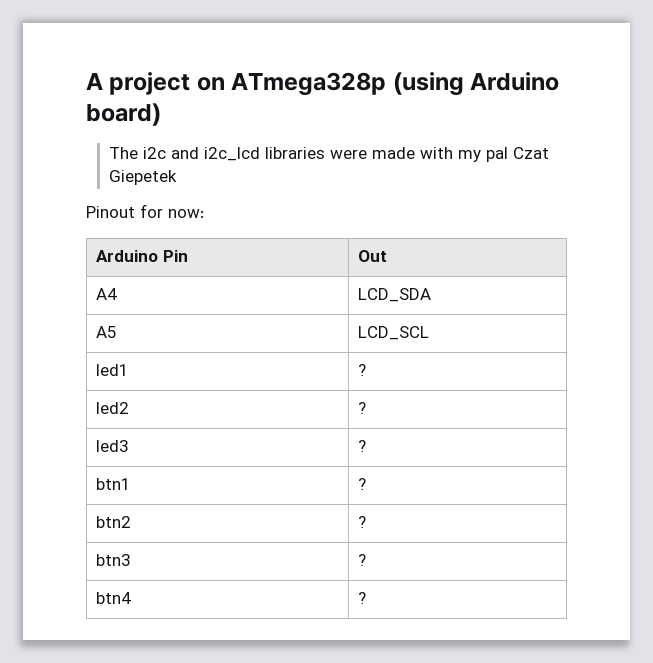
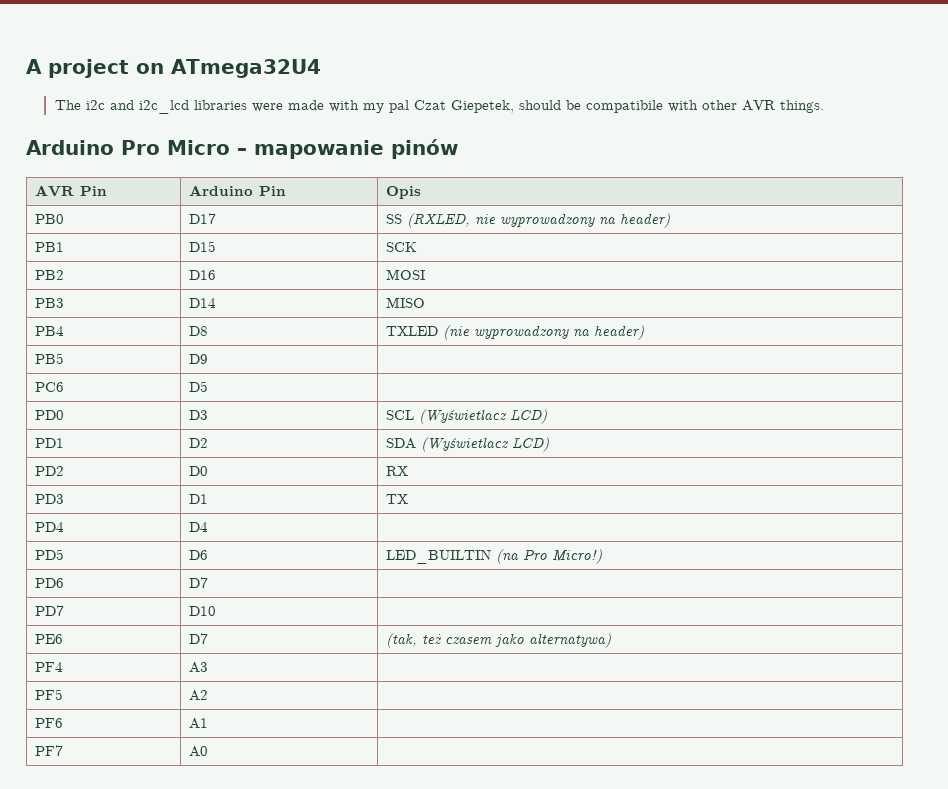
[231,72,560,96] [86,103,161,126] ATmega328p (using Arduino board) -> [171,59,321,78] ATmega32U4
[108,170,177,185] [86,204,204,218] [96,250,188,262] [358,250,388,262] [96,288,118,300] [358,288,432,302] [96,326,118,338] [358,326,430,340] [96,364,130,376] [358,364,367,376] [96,402,130,414] [358,402,367,414] [96,440,130,452] [358,440,367,452] [96,478,132,490] [358,478,367,490] [96,516,132,528] [358,516,367,528] [96,554,132,566] [358,554,367,566] [96,592,132,604] [358,592,367,604] Giepetek // Pinout for now: // Arduino Pin | Out // A4 | LCD_SDA // A5 | LCD_SCL // led1 | ? // led2 | ? // led3 | ? // btn1 | ? // btn2 | ? // btn3 | ? // btn4 | ? -> [450,100,824,113] [26,139,458,159] [34,185,107,197] [188,185,286,196] [385,186,421,199] [34,214,64,224] [188,213,216,224] [385,213,670,228] [34,242,64,252] [188,241,216,252] [385,242,417,252] [34,270,64,280] [188,270,216,280] [385,269,425,280] [34,298,64,308] [188,298,216,308] [385,297,425,308] [34,326,64,336] [188,326,208,336] [385,325,644,340] [34,353,64,364] [188,354,208,364] [34,382,64,392] [188,381,208,392] [34,410,64,420] [188,410,208,420] [385,409,547,424] [34,438,64,448] [188,438,208,448] [385,437,549,452] [34,466,64,476] [188,466,208,476] [385,466,408,476] [34,494,64,504] [188,494,208,504] [385,494,408,504] [34,522,64,532] [188,522,208,532] [34,549,64,560] [188,550,208,560] [385,549,602,564] [34,578,64,588] [188,577,208,588] [34,605,64,616] [188,606,216,616] [34,634,63,644] [188,633,208,644] [385,633,611,648] [34,662,63,672] [188,662,208,673] [34,689,63,700] [188,690,208,701] [34,718,63,728] [188,718,208,729] [34,745,63,756] [188,746,208,757] Giepetek, should be compatibile with other AVR things. // Arduino Pro Micro – mapowanie pinów // AVR Pin | Arduino Pin | Opis // PB0 | D17 | SS (RXLED, nie wyprowadzony na header) // PB1 | D15 | SCK // PB2 | D16 | MOSI // PB3 | D14 | MISO // PB4 | D8 | TXLED (nie wyprowadzony na header) // PB5 | D9 | // PC6 | D5 | // PD0 | D3 | SCL (Wyświetlacz LCD) // PD1 | D2 | SDA (Wyświetlacz LCD) // PD2 | D0 | RX // PD3 | D1 | TX // PD4 | D4 | // PD5 | D6 | LED_BUILTIN (na Pro Micro!) // PD6 | D7 | // PD7 | D10 | // PE6 | D7 | (tak, też czasem jako alternatywa) // PF4 | A3 | // PF5 | A2 | // PF6 | A1 | // PF7 | A0 |

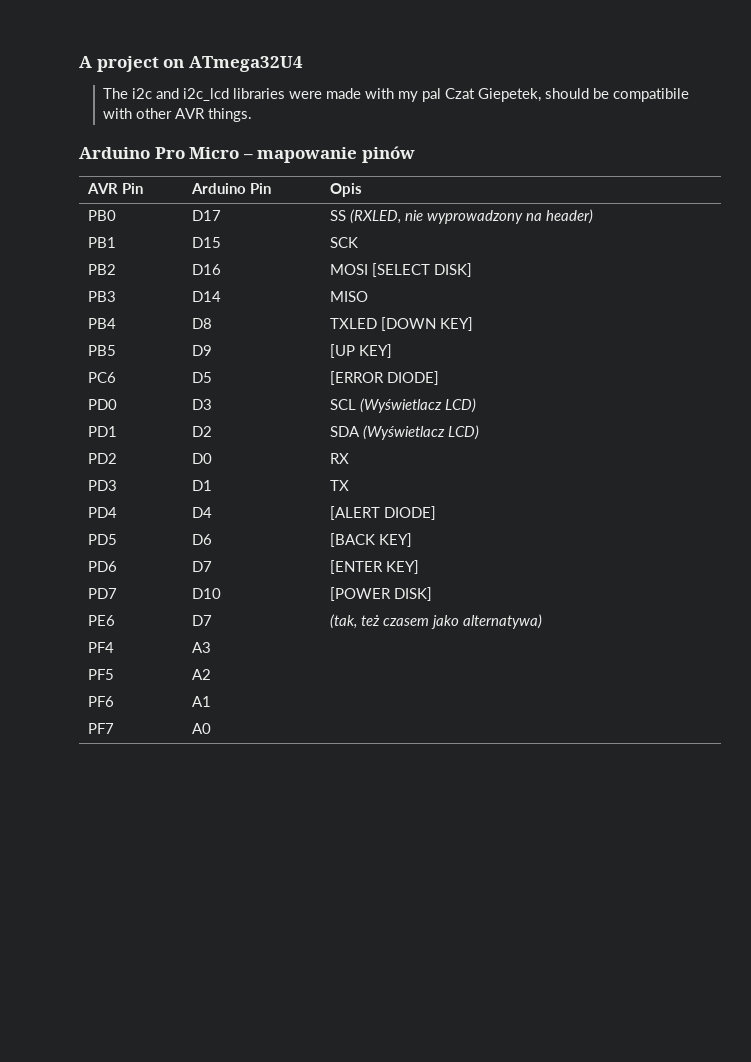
(425, 274) none -> [372,263,473,277] [SELECT DISK]
[442,325,644,340] (nie wyprowadzony na header) -> [381,317,474,331] [DOWN KEY]
(208, 359) none -> [330,344,393,358] [UP KEY]
(208, 386) none -> [330,371,440,385] [ERROR DIODE]
(208, 527) none -> [330,506,437,520] [ALERT DIODE]
[385,549,602,564] LED_BUILTIN (na Pro Micro!) -> [330,533,413,547] [BACK KEY]
(208, 582) none -> [330,560,420,574] [ENTER KEY]
(216, 611) none -> [330,587,433,601] [POWER DISK]

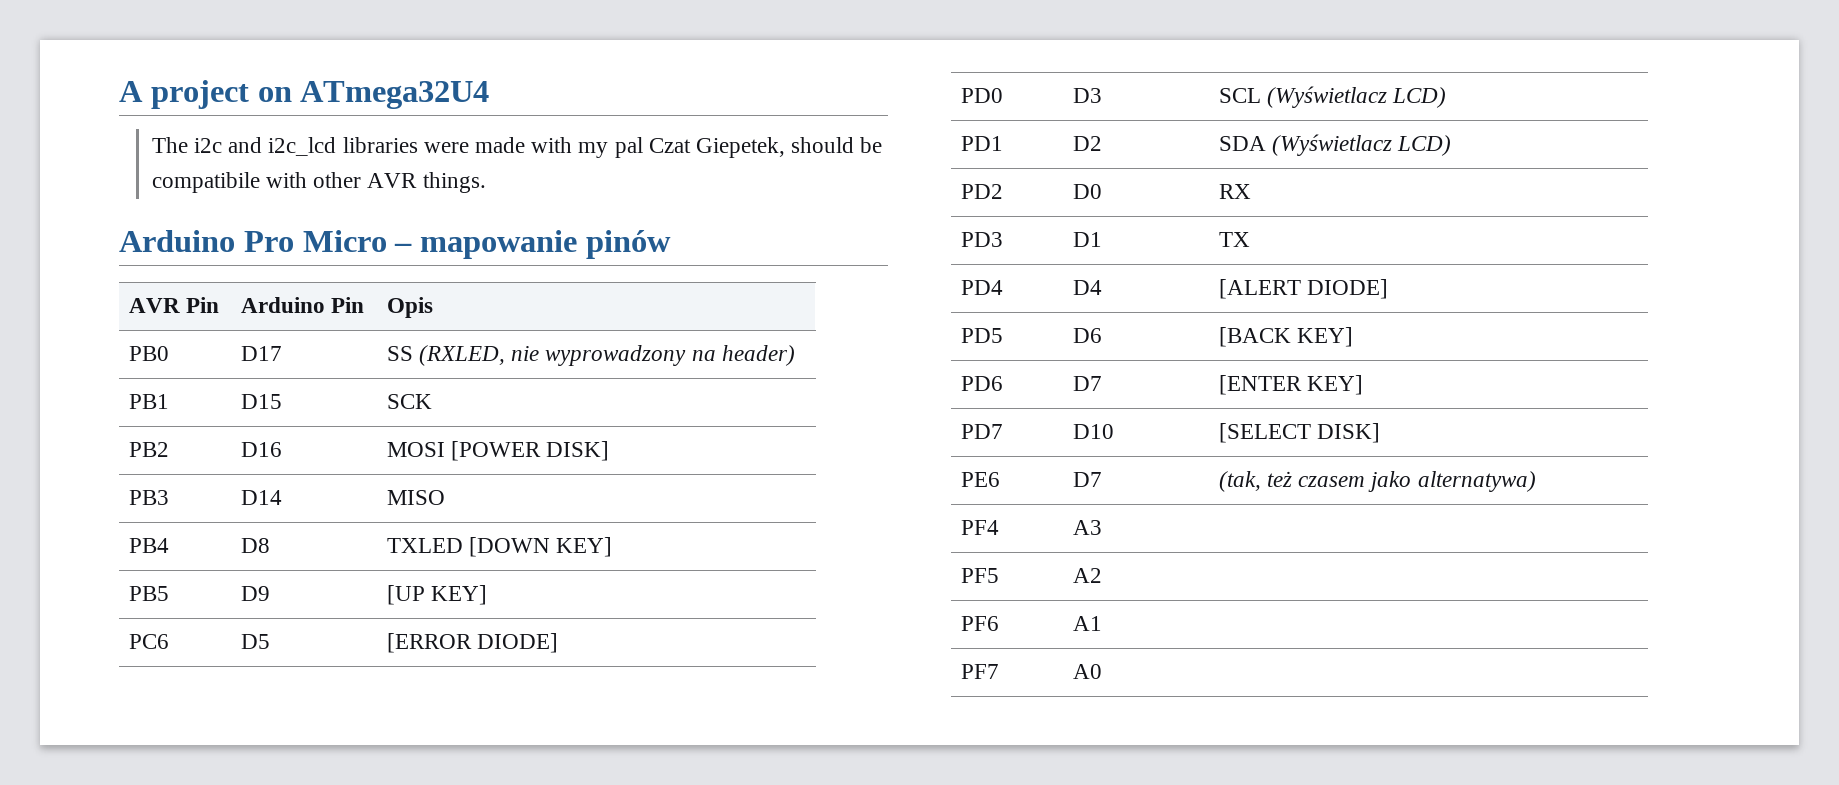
[372,263,431,277] [SELECT -> [451,441,542,461] [POWER
[330,587,392,601] [POWER -> [1218,423,1311,443] [SELECT

